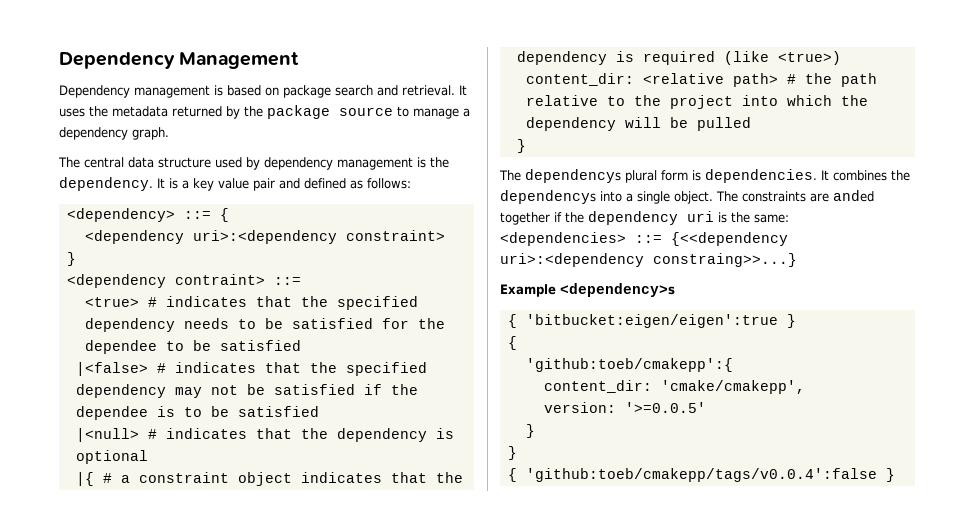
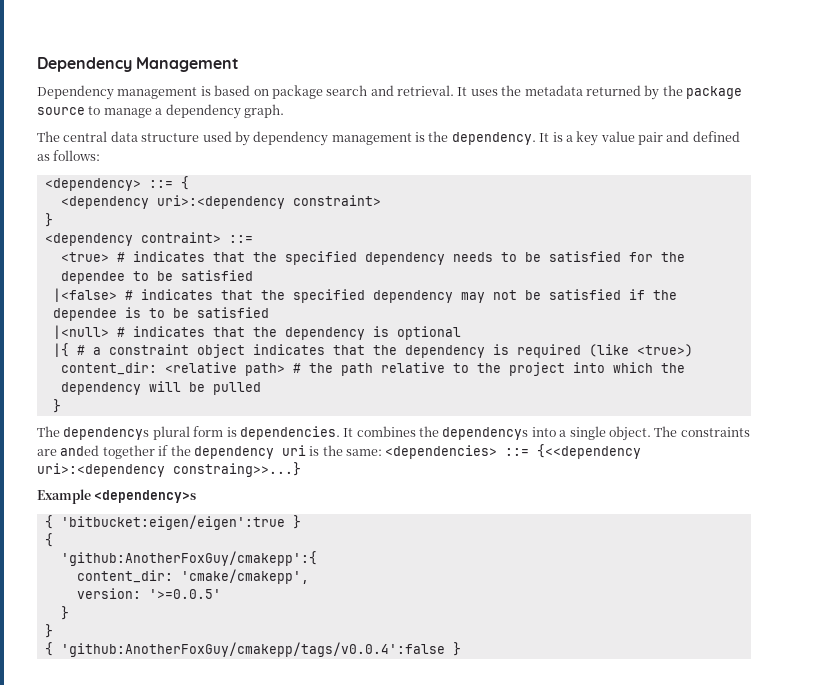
[525,358,733,372] 'github:toeb/cmakepp':{ -> [60,551,317,566] 'github:AnotherFoxGuy/cmakepp':{
[525,468,877,482] 'github:toeb/cmakepp/tags/v0.0.4':false -> [60,642,445,657] 'github:AnotherFoxGuy/cmakepp/tags/v0.0.4':false

